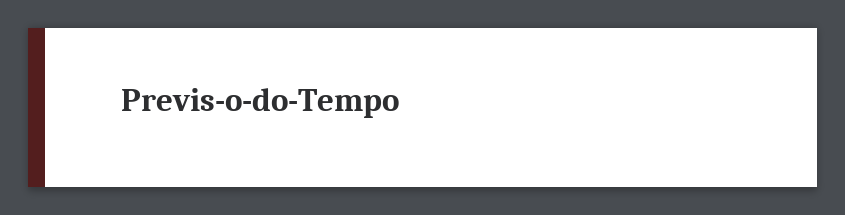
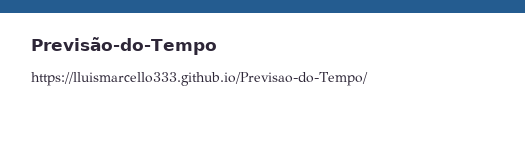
[121,88,399,118] Previs-o-do-Tempo -> [31,37,217,55] [31,72,368,86] Previsão-do-Tempo // https://lluismarcello333.github.io/Previsao-do-Tempo/

